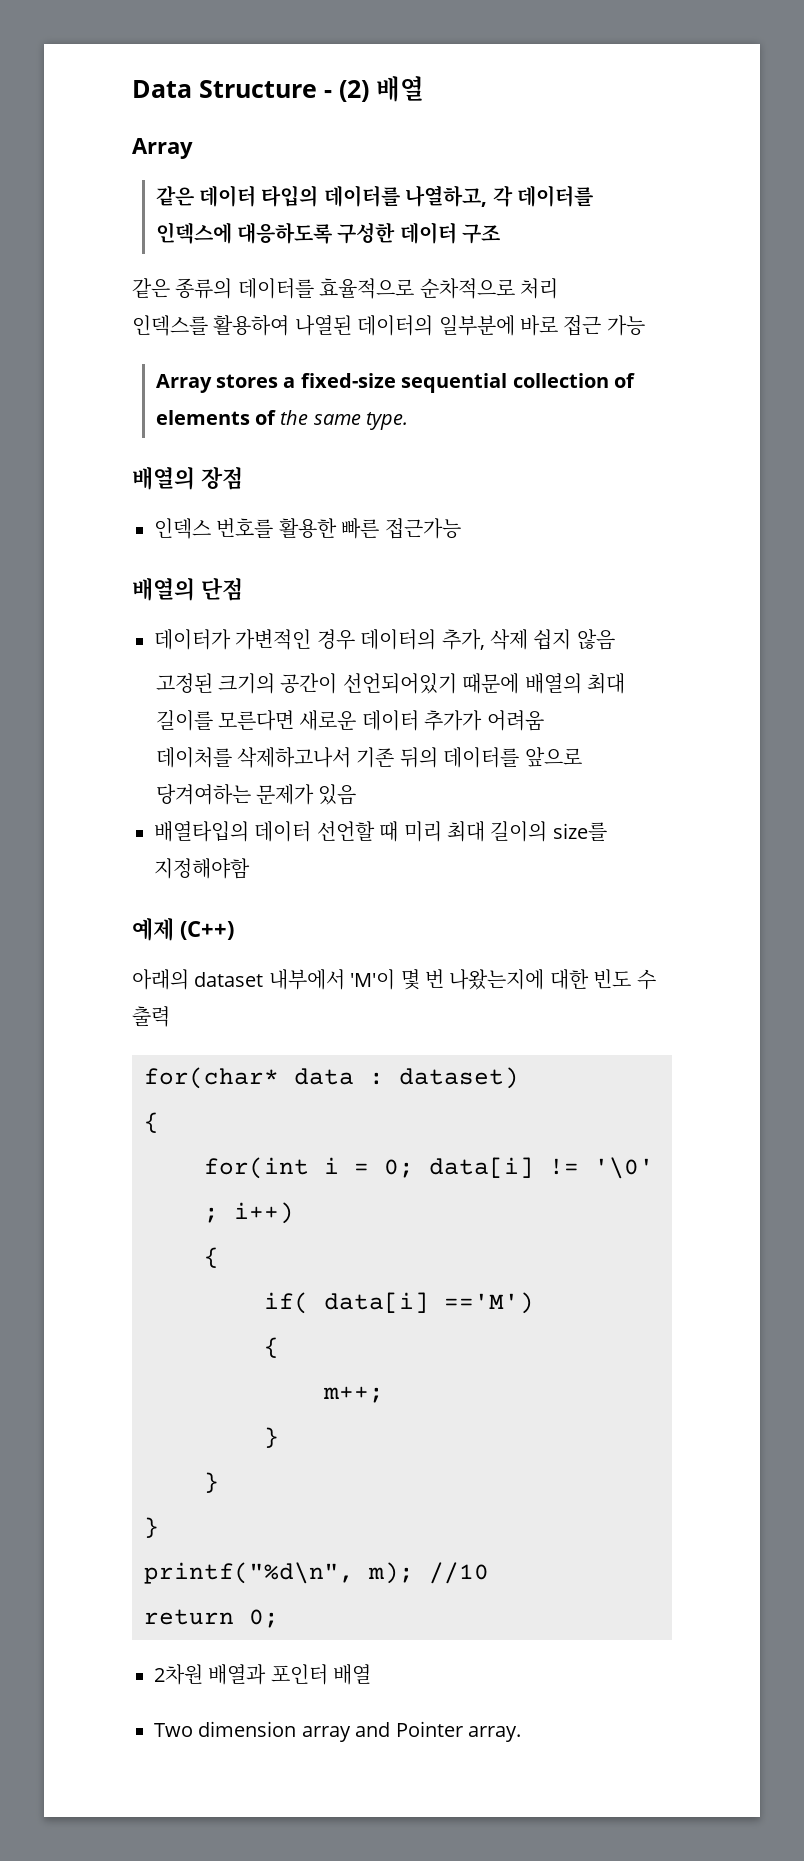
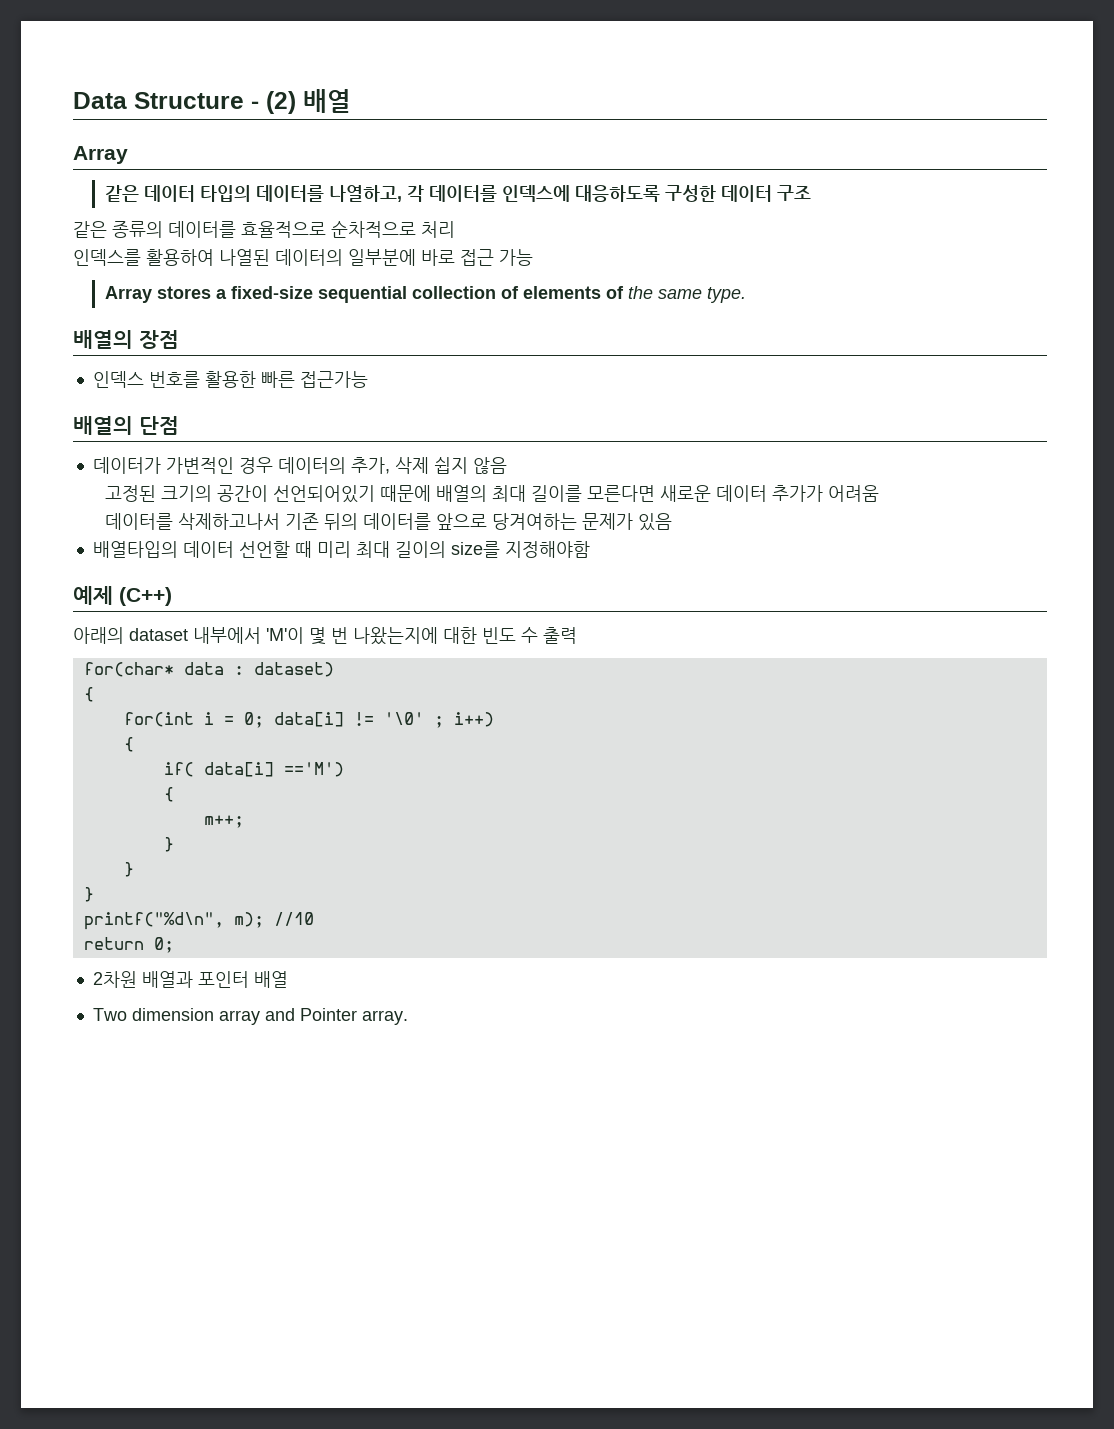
[155,747,232,768] 데이처를 -> [104,513,173,530] 데이터를

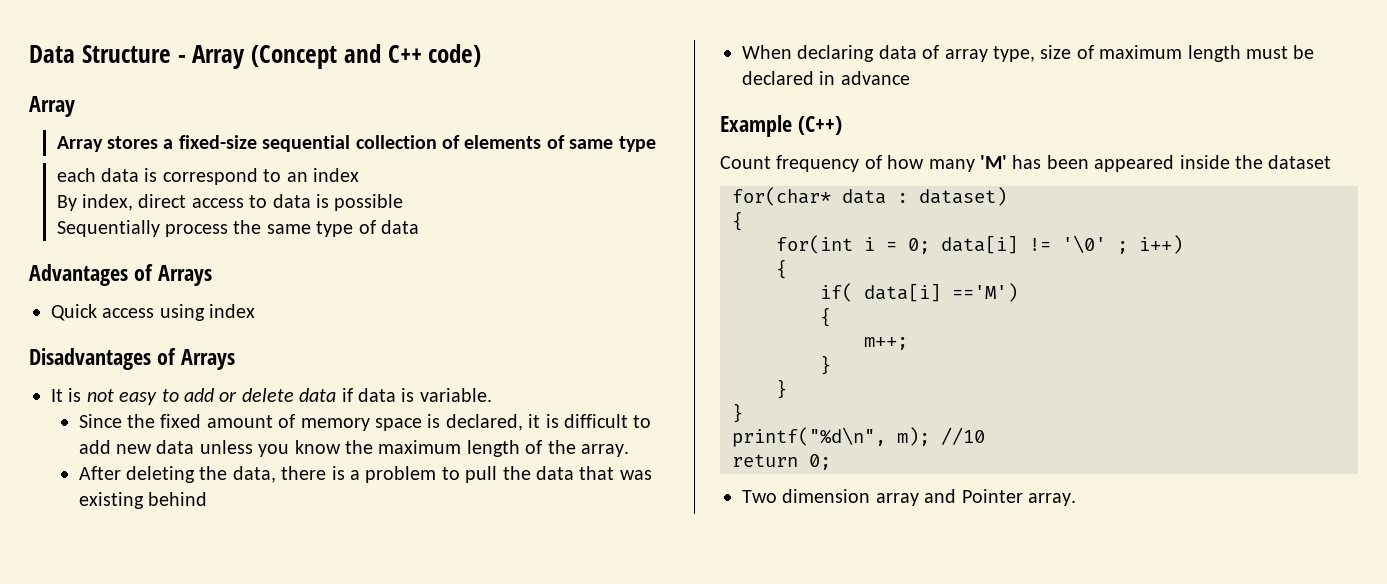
[266,89,351,114] [73,146,128,164] [104,185,811,202] [73,220,455,238] [73,249,533,266] (2) 배열 // Array // 같은 데이터 타입의 데이터를 나열하고, 각 데이터를 인덱스에 대응하도록 구성한 데이터 구조 // 같은 종류의 데이터를 효율적으로 순차적으로 처리 // 인덱스를 활용하여 나열된 데이터의 일부분에 바로 접근 가능 -> [192,44,482,69] [29,96,75,117] Array (Concept and C++ code) // Array
[627,286,746,303] [73,330,179,349] [92,371,368,388] [73,416,179,435] [92,457,507,474] [104,485,879,503] [104,513,672,531] [92,541,590,558] [73,586,172,606] [73,627,577,645] the same type. // 배열의 장점 // 인덱스 번호를 활용한 빠른 접근가능 // 배열의 단점 // 데이터가 가변적인 경우 데이터의 추가, 삭제 쉽지 않음 // 고정된 크기의 공간이 선언되어있기 때문에 배열의 최대 길이를 모른다면 새로운 데이터 추가가 어려움 // 데이터를 삭제하고나서 기존 뒤의 데이터를 앞으로 당겨여하는 문제가 있음 // 배열타입의 데이터 선언할 때 미리 최대 길이의 size를 지정해야함 // 예제 (C++) // 아래의 dataset 내부에서 'M'이 몇 번 나왔는지에 대한 빈도 수 출력 -> [569,136,656,152] [56,168,360,185] [56,194,404,211] [56,220,420,237] [29,264,212,286] [51,304,256,321] [29,348,235,370] [51,388,492,405] [78,414,652,431] [78,440,630,457] [78,466,652,483] [78,492,208,509] [742,45,1315,62] [742,71,910,85] [720,115,842,137] [720,155,1332,172] same type // each data is correspond to an index // By index, direct access to data is possible // Sequentially process the same type of data // Advantages of Arrays // Quick access using index // Disadvantages of Arrays // It is not easy to add or delete data if data is variable. // Since the fixed amount of memory space is declared, it is difficult to add new data unless you know the maximum length of the array. // After deleting the data, there is a problem to pull the data that was existing behind // When declaring data of array type, size of maximum length must be declared in advance // Example (C++) // Count frequency of how many 'M' has been appeared inside the dataset
[92,971,288,988] // 2차원 배열과 포인터 배열 -> (831, 462) none

